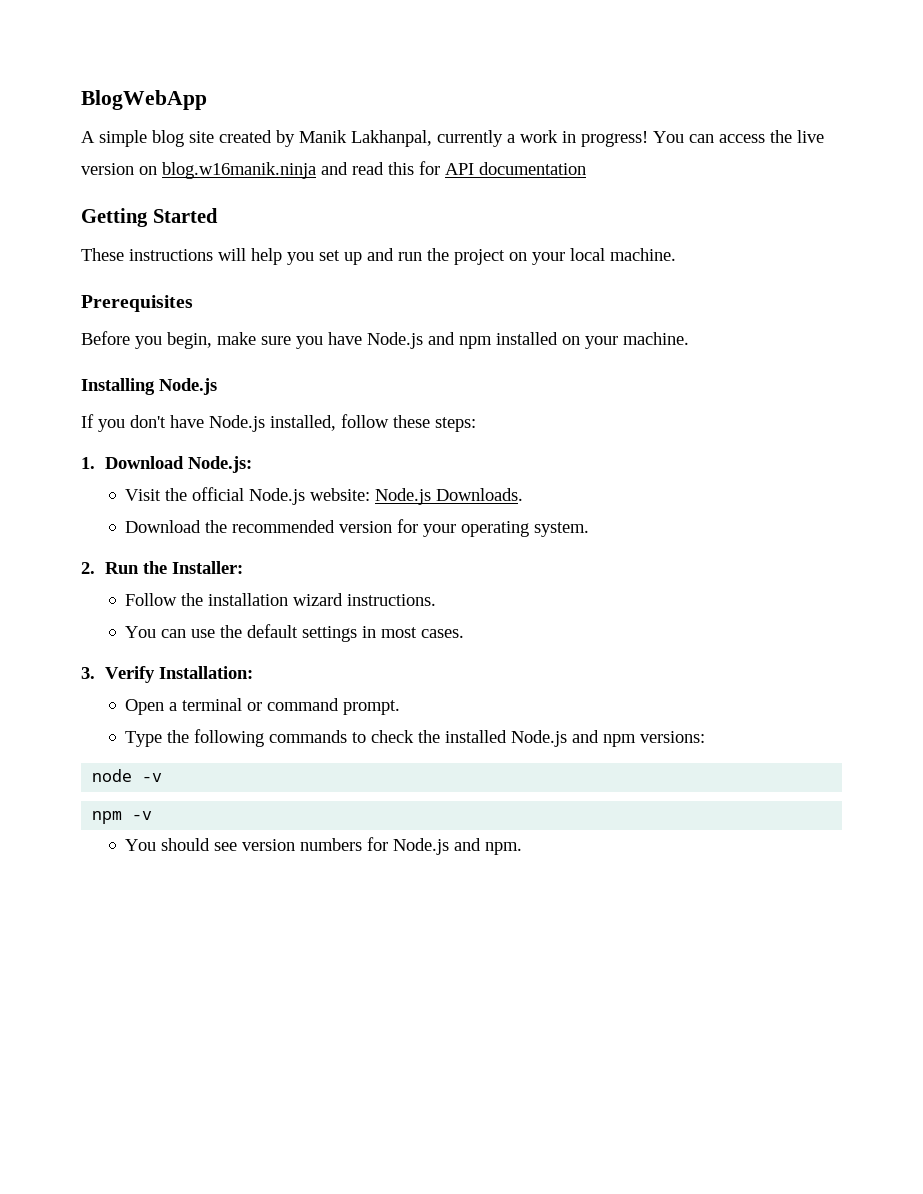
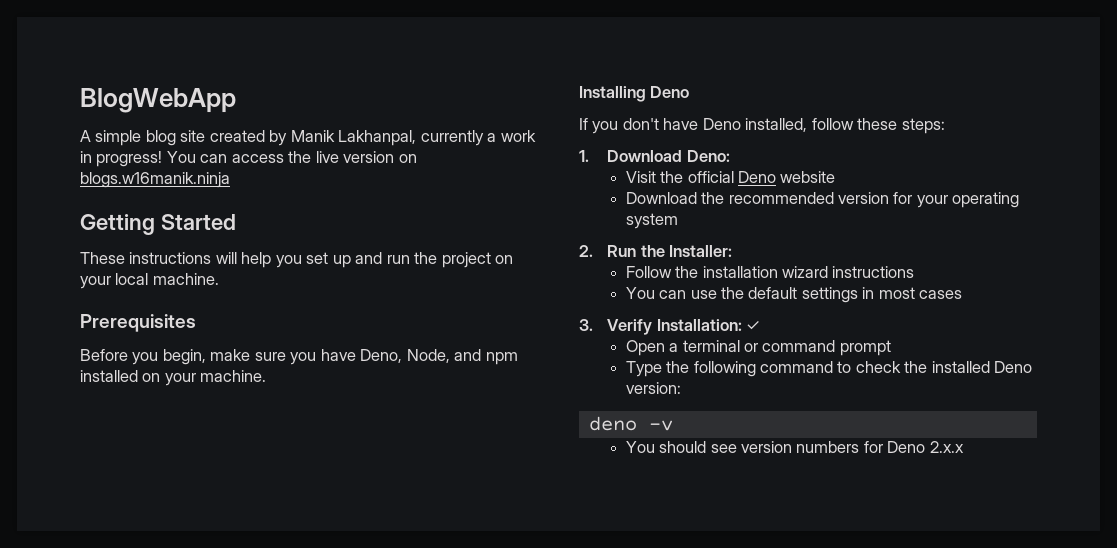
[162,161,586,179] blog.w16manik.ninja and read this for API documentation -> [80,172,230,188] blogs.w16manik.ninja
[367,332,423,349] Node.js -> [360,349,450,363] Deno, Node,
[159,378,217,395] Node.js -> [650,86,690,98] Deno
[209,415,265,432] Node.js -> [702,118,741,130] Deno
[187,456,252,473] Node.js: -> [686,150,730,162] Deno:
[249,488,524,505] Node.js website: Node.js Downloads. -> [737,171,836,183] Deno website
[534,522,590,537] system. -> [625,213,678,229] system
[347,594,437,606] instructions. -> [832,266,915,278] instructions
[421,629,465,638] cases. -> [919,290,963,299] cases
(253, 672) none -> [746,321,761,331] ✓
[343,700,401,715] prompt. -> [839,340,891,356] prompt
[269,730,348,743] commands -> [759,361,833,373] command
[511,730,706,747] [92,769,163,782] [92,811,123,824] Node.js and npm versions: // node -v // npm -> [994,361,1033,373] [625,382,681,394] [588,416,637,431] Deno version: // deno
[393,838,523,855] Node.js and npm. -> [887,441,964,453] Deno 2.x.x

